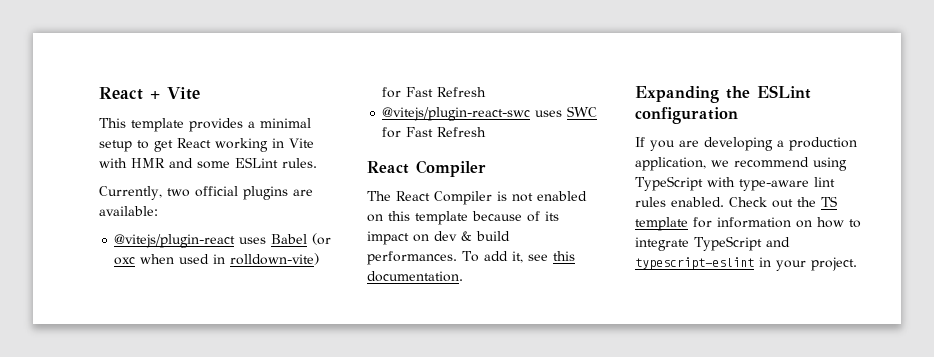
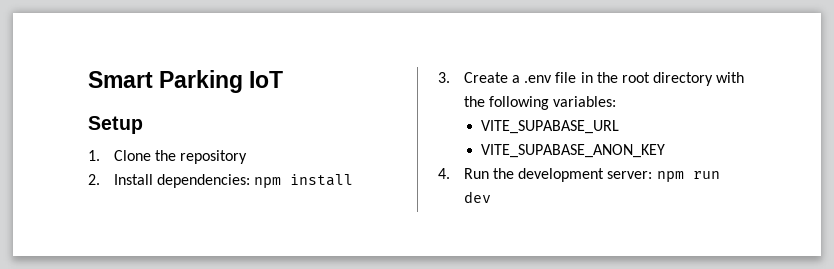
[99,87,200,100] [99,118,311,132] [99,138,314,152] [99,157,317,169] [99,186,313,200] [99,206,158,216] [114,233,332,248] [114,253,320,265] [382,87,487,98] [382,106,598,121] [382,127,487,138] [367,160,486,177] [367,191,587,205] [367,211,559,225] [367,231,510,245] [367,251,575,265] [367,271,463,282] [635,85,811,103] [635,107,738,124] [635,137,857,151] [635,157,847,171] [635,176,835,191] [635,196,837,208] [635,217,861,231] [635,236,790,251] [635,257,857,271] React + Vite // This template provides a minimal setup to get React working in Vite with HMR and some ESLint rules. // Currently, two official plugins are available: // @vitejs/plugin-react uses Babel (or oxc when used in rolldown-vite) for Fast Refresh // @vitejs/plugin-react-swc uses SWC for Fast Refresh // React Compiler // The React Compiler is not enabled on this template because of its impact on dev & build performances. To add it, see this documentation. // Expanding the ESLint configuration // If you are developing a production application, we recommend using TypeScript with type-aware lint rules enabled. Check out the TS template for information on how to integrate TypeScript and typescript-eslint in your project. -> [88,70,284,93] [88,116,143,134] [88,150,248,164] [88,174,354,188] [438,72,745,86] [463,96,617,110] [480,120,619,134] [480,144,665,158] [438,168,720,182] [463,191,491,203] Smart Parking IoT // Setup // 1. Clone the repository // 2. Install dependencies: npm install // 3. Create a .env file in the root directory with the following variables: // VITE_SUPABASE_URL // VITE_SUPABASE_ANON_KEY // 4. Run the development server: npm run dev

